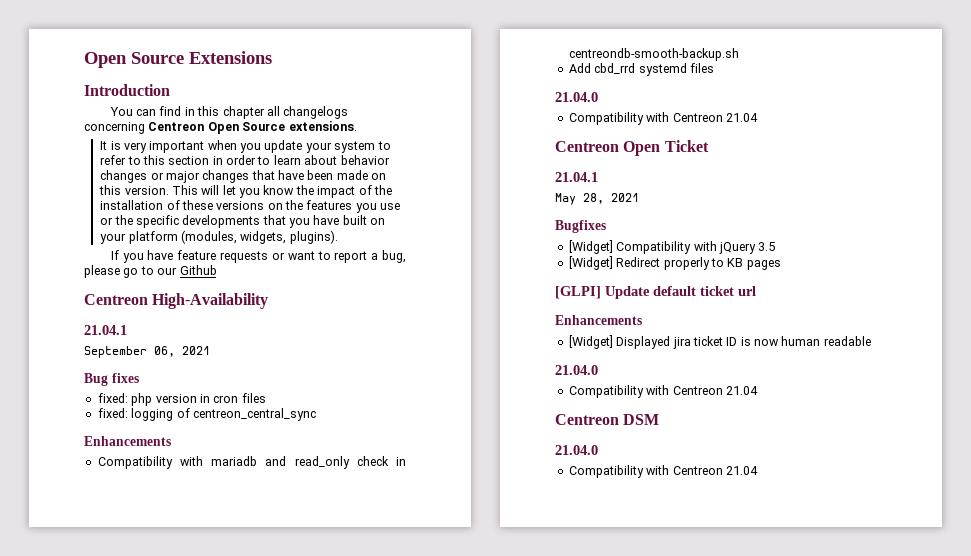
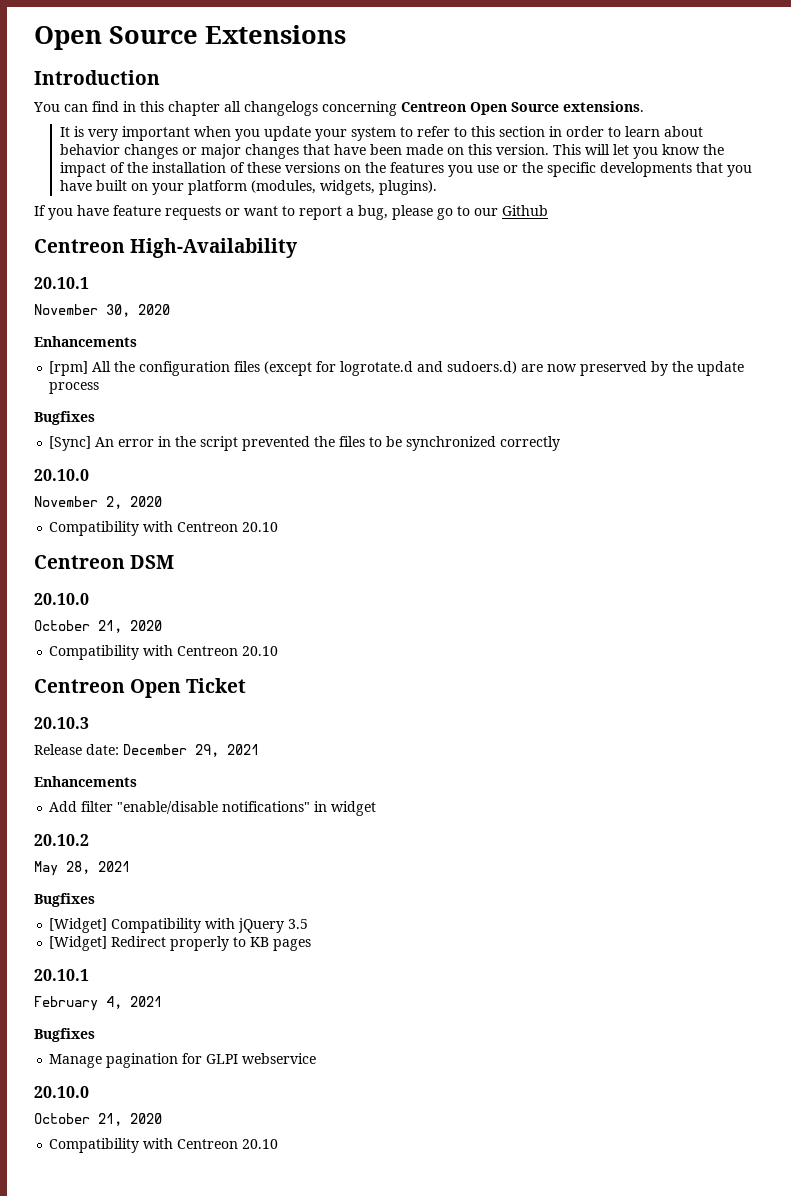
[84,325,127,335] [84,346,210,358] [84,373,139,386] [97,393,266,406] [97,408,316,421] [84,436,171,446] [97,456,406,469] [568,48,739,61] [568,63,714,76] [555,92,598,102] [568,112,758,125] [555,140,709,156] [555,172,598,182] 21.04.1 // September 06, 2021 // Bug fixes // fixed: php version in cron files // fixed: logging of centreon_central_sync // Enhancements // Compatibility with mariadb and read_only check in centreondb-smooth-backup.sh // Add cbd_rrd systemd files // 21.04.0 // Compatibility with Centreon 21.04 // Centreon Open Ticket // 21.04.1 -> [34,277,89,289] [34,304,170,317] [34,336,137,347] [49,361,745,376] [49,382,100,394] [34,411,95,425] [49,436,561,451] [34,469,89,481] [34,496,162,509] [49,521,279,536] [34,555,175,569] [34,593,89,605] [34,620,162,633] [49,645,279,660] [34,678,247,698] [34,717,89,729] [34,744,259,757] [34,776,137,787] [49,801,377,816] [34,834,89,846] 20.10.1 // November 30, 2020 // Enhancements // [rpm] All the configuration files (except for logrotate.d and sudoers.d) are now preserved by the update process // Bugfixes // [Sync] An error in the script prevented the files to be synchronized correctly // 20.10.0 // November 2, 2020 // Compatibility with Centreon 20.10 // Centreon DSM // 20.10.0 // October 21, 2020 // Compatibility with Centreon 20.10 // Centreon Open Ticket // 20.10.3 // Release date: December 29, 2021 // Enhancements // Add filter "enable/disable notifications" in widget // 20.10.2
[555,286,756,299] [555,315,642,325] [568,335,871,349] [555,365,598,375] [568,385,758,398] [555,414,660,425] [555,445,598,455] [568,465,758,478] [GLPI] Update default ticket url // Enhancements // [Widget] Displayed jira ticket ID is now human readable // 21.04.0 // Compatibility with Centreon 21.04 // Centreon DSM // 21.04.0 // Compatibility with Centreon 21.04 -> [34,969,89,981] [34,996,162,1011] [34,1028,95,1042] [49,1053,317,1068] [34,1086,89,1098] [34,1113,162,1126] [49,1138,279,1153] 20.10.1 // February 4, 2021 // Bugfixes // Manage pagination for GLPI webservice // 20.10.0 // October 21, 2020 // Compatibility with Centreon 20.10

